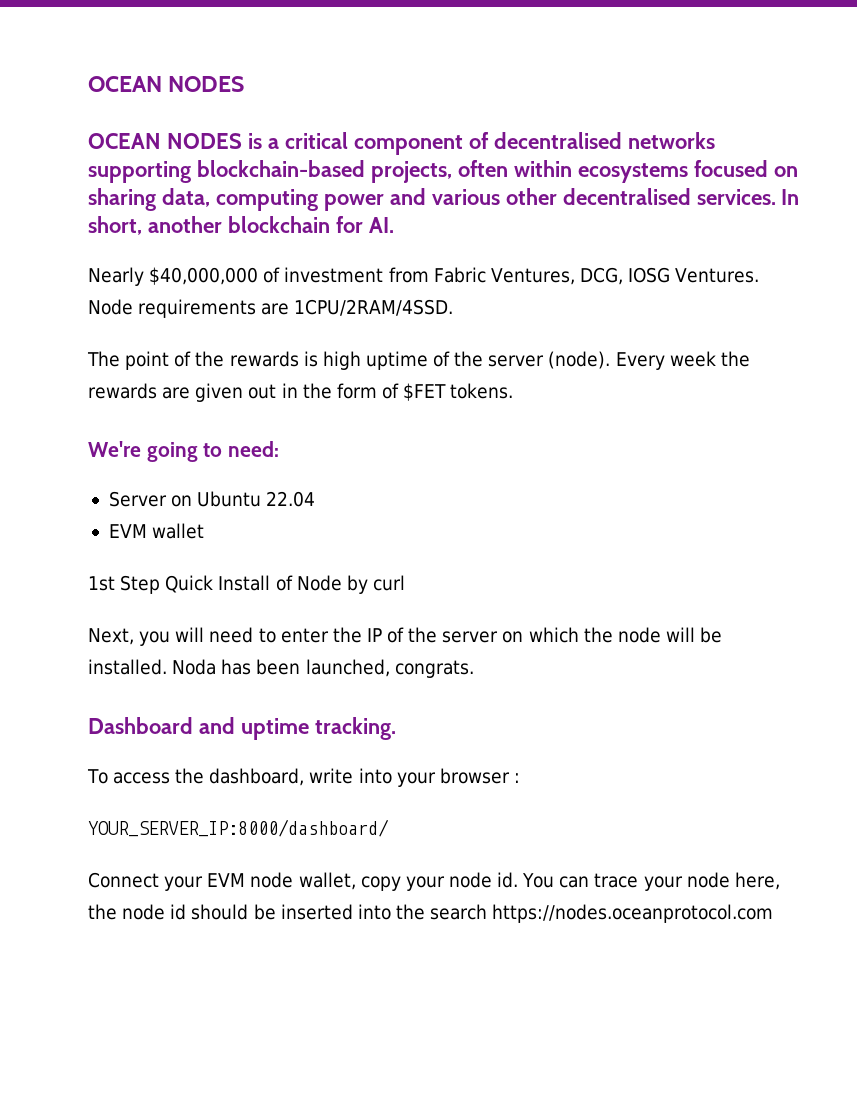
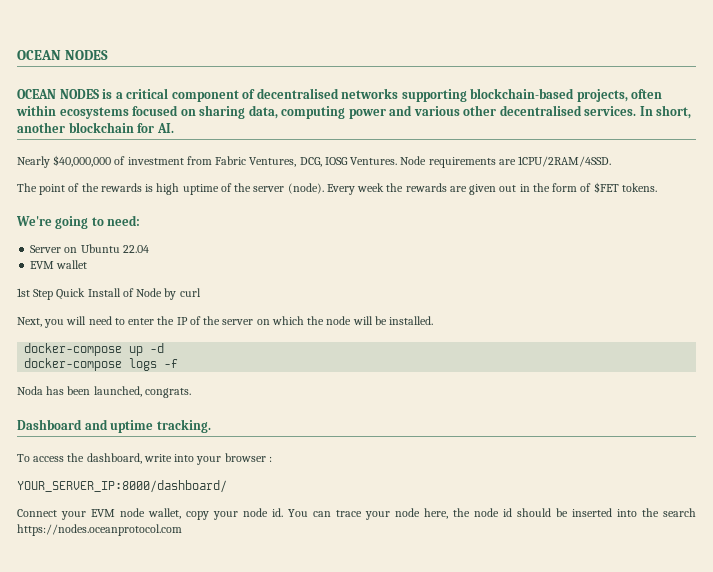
(167, 667) none -> [24,343,165,356] [24,358,179,371] // docker-compose up -d // docker-compose logs -f //

